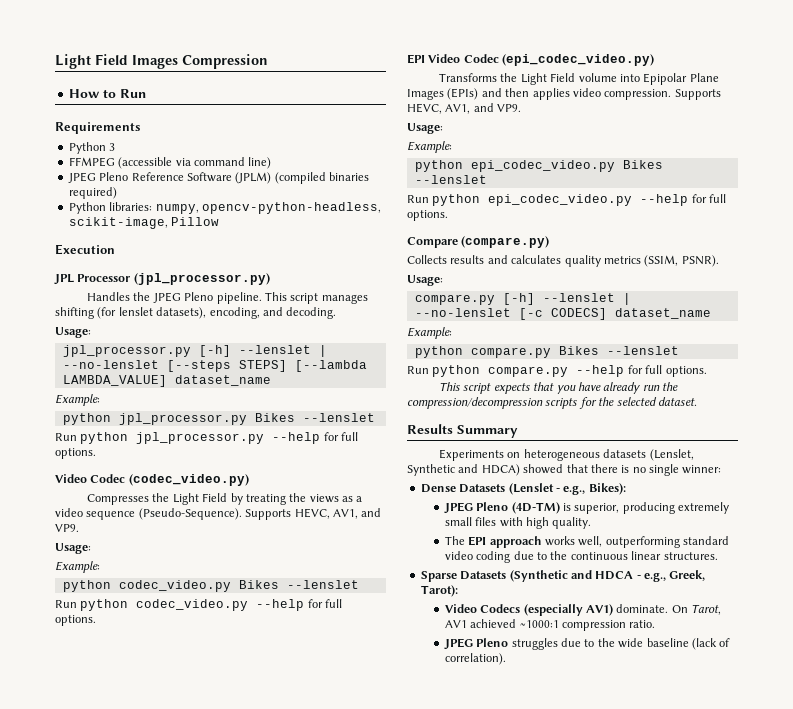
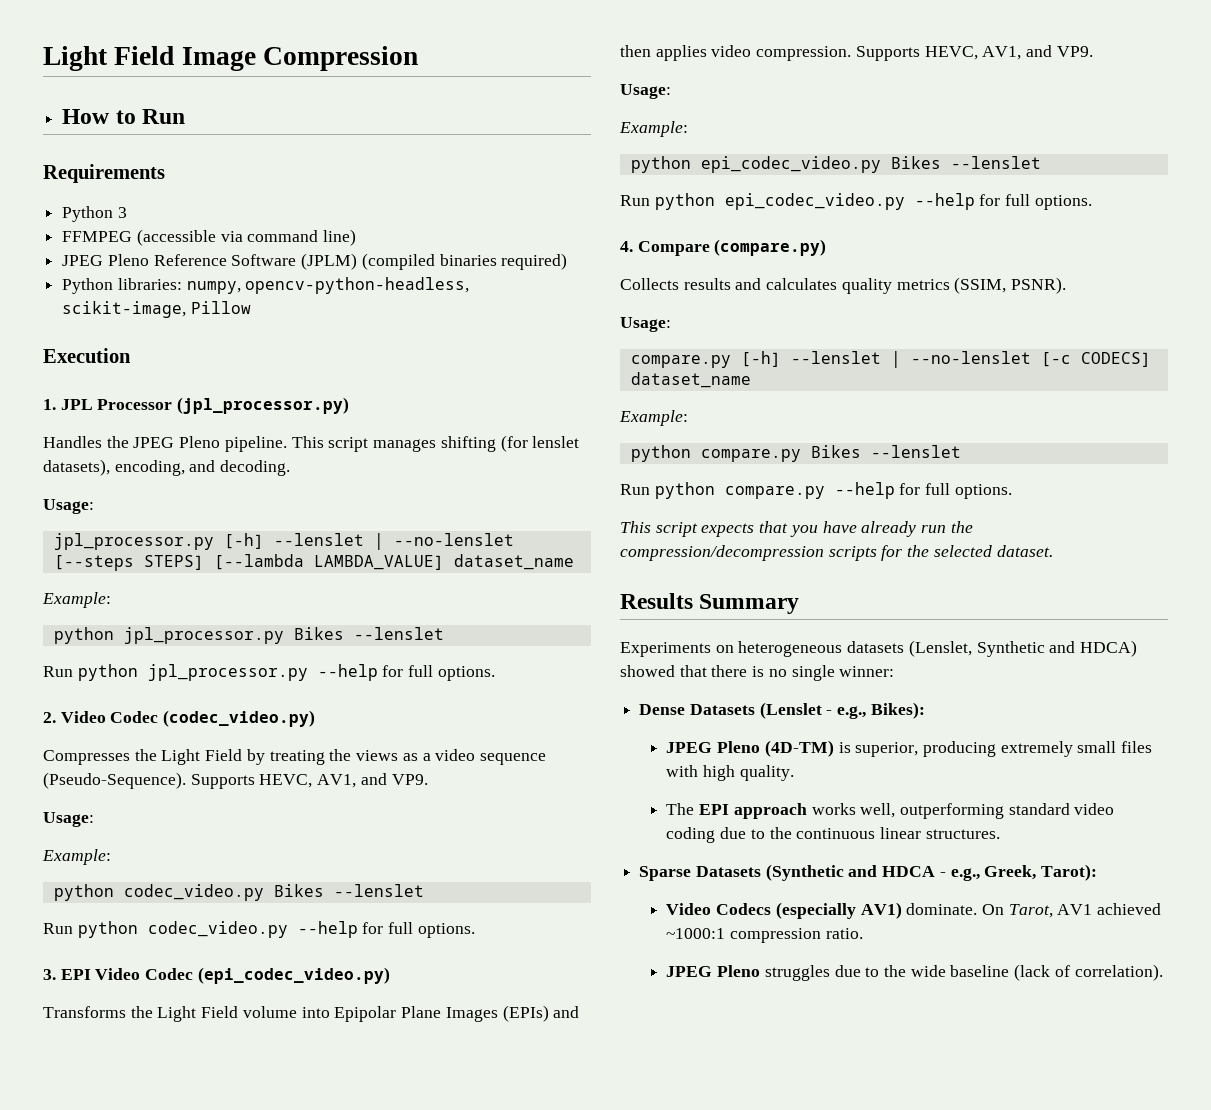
[55,54,178,69] Light Field Images -> [43,46,256,71] Light Field Image
(115, 249) none -> [43,399,56,410] 1.
(96, 453) none -> [43,712,56,723] 2.
(96, 620) none -> [43,969,56,980] 3.
(448, 215) none -> [620,241,633,252] 4.

